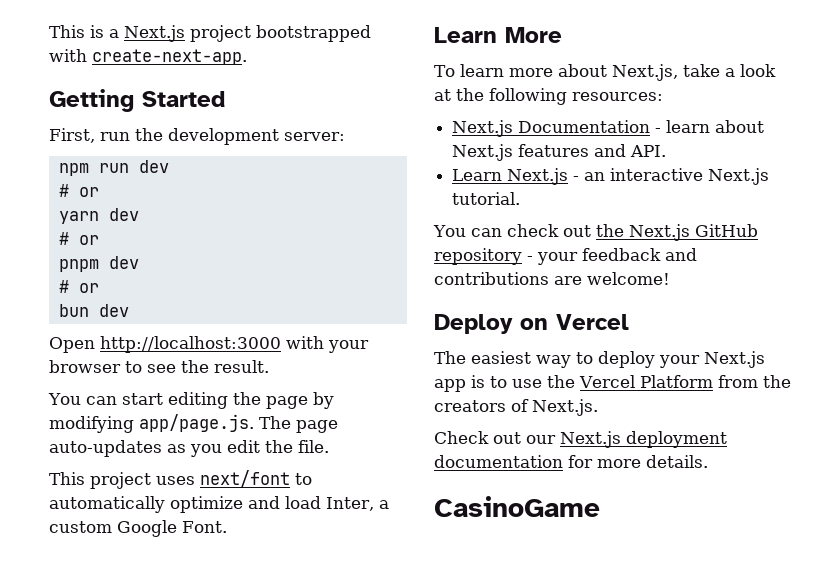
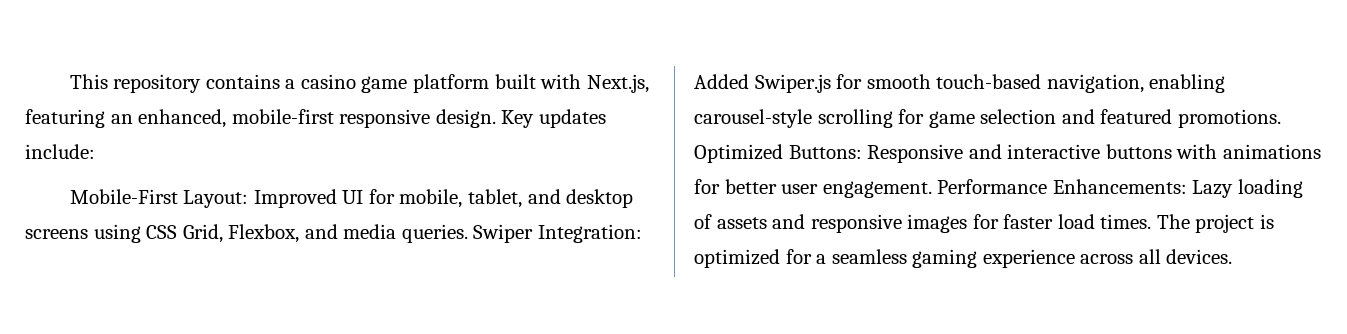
[49,25,371,42] [49,49,247,65] [49,89,225,112] [49,128,345,145] [58,160,169,176] [58,184,99,197] [58,208,139,224] [58,232,99,245] [58,256,139,272] [58,280,99,293] [58,304,129,317] [49,336,369,353] [49,360,269,373] [48,392,334,409] [49,414,338,433] [49,440,329,457] [49,470,312,489] [49,496,389,513] [49,520,227,537] [434,27,562,43] [434,64,776,81] [434,88,663,105] [452,120,765,137] [452,144,667,161] [452,168,770,185] [452,192,521,205] [433,224,758,241] [434,248,697,265] [434,272,670,285] [434,314,629,334] [434,351,765,368] [434,375,791,392] [434,399,598,416] [434,431,727,448] [434,455,708,468] [434,496,600,517] This is a Next.js project bootstrapped with create-next-app. // Getting Started // First, run the development server: // npm run dev // # or // yarn dev // # or // pnpm dev // # or // bun dev // Open http://localhost:3000 with your browser to see the result. // You can start editing the page by modifying app/page.js. The page auto-updates as you edit the file. // This project uses next/font to automatically optimize and load Inter, a custom Google Font. // Learn More // To learn more about Next.js, take a look at the following resources: // Next.js Documentation - learn about Next.js features and API. // Learn Next.js - an interactive Next.js tutorial. // You can check out the Next.js GitHub repository - your feedback and contributions are welcome! // Deploy on Vercel // The easiest way to deploy your Next.js app is to use the Vercel Platform from the creators of Next.js. // Check out our Next.js deployment documentation for more details. // CasinoGame -> [69,74,649,93] [25,109,606,128] [25,144,95,159] [69,189,634,208] [25,224,642,243] [694,74,1226,93] [694,109,1281,128] [694,144,1321,163] [694,179,1303,198] [694,214,1274,233] [694,249,1233,268] This repository contains a casino game platform built with Next.js, featuring an enhanced, mobile-first responsive design. Key updates include: // Mobile-First Layout: Improved UI for mobile, tablet, and desktop screens using CSS Grid, Flexbox, and media queries. Swiper Integration: Added Swiper.js for smooth touch-based navigation, enabling carousel-style scrolling for game selection and featured promotions. Optimized Buttons: Responsive and interactive buttons with animations for better user engagement. Performance Enhancements: Lazy loading of assets and responsive images for faster load times. The project is optimized for a seamless gaming experience across all devices.

